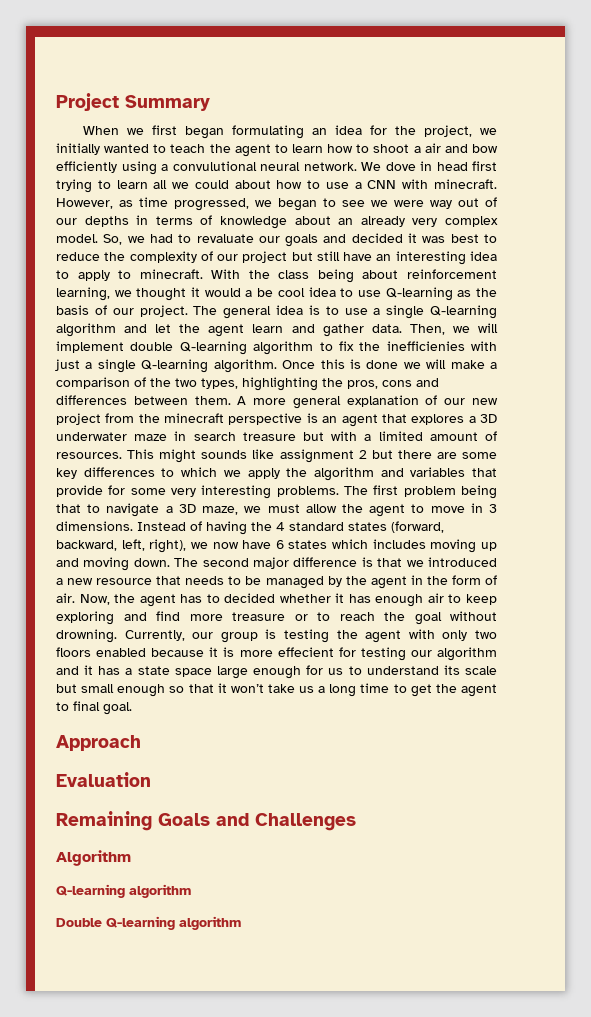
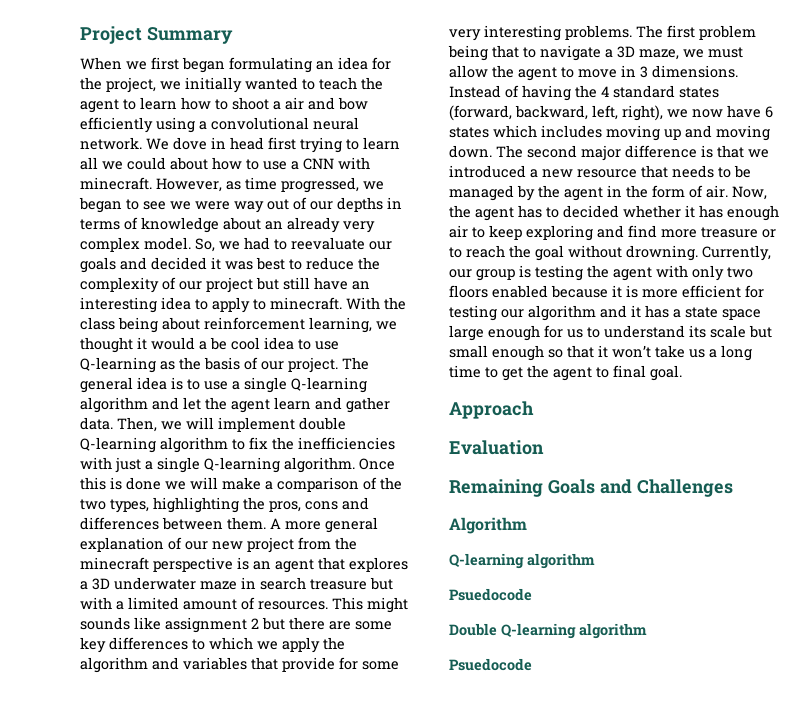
[172,161,257,171] convulutional -> [211,117,309,130] convolutional
[196,234,254,243] revaluate -> [291,237,365,250] reevaluate
[386,341,465,351] inefficienies -> [298,437,395,450] inefficiencies
[277,647,334,657] effecient -> [682,285,741,298] efficient
(191, 891) none -> [449,588,532,601] // Psuedocode
(241, 923) none -> [449,658,532,671] // Psuedocode

